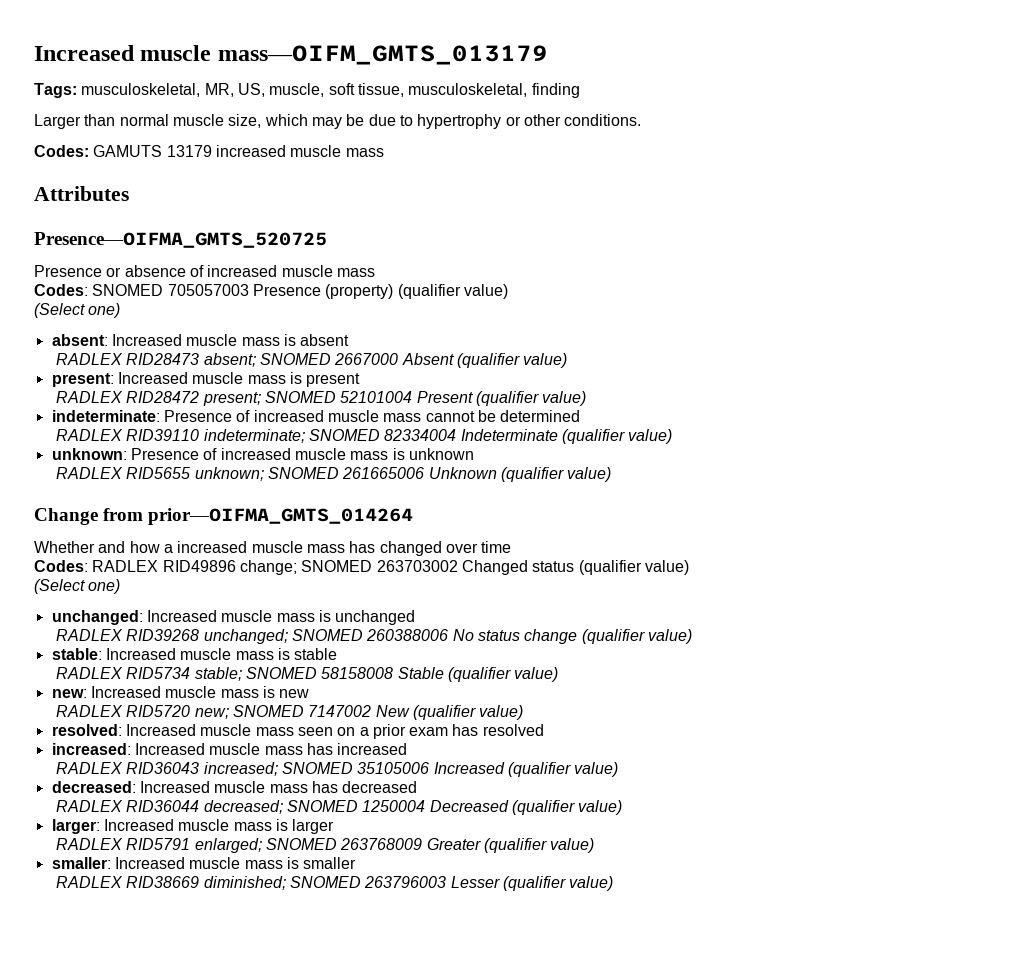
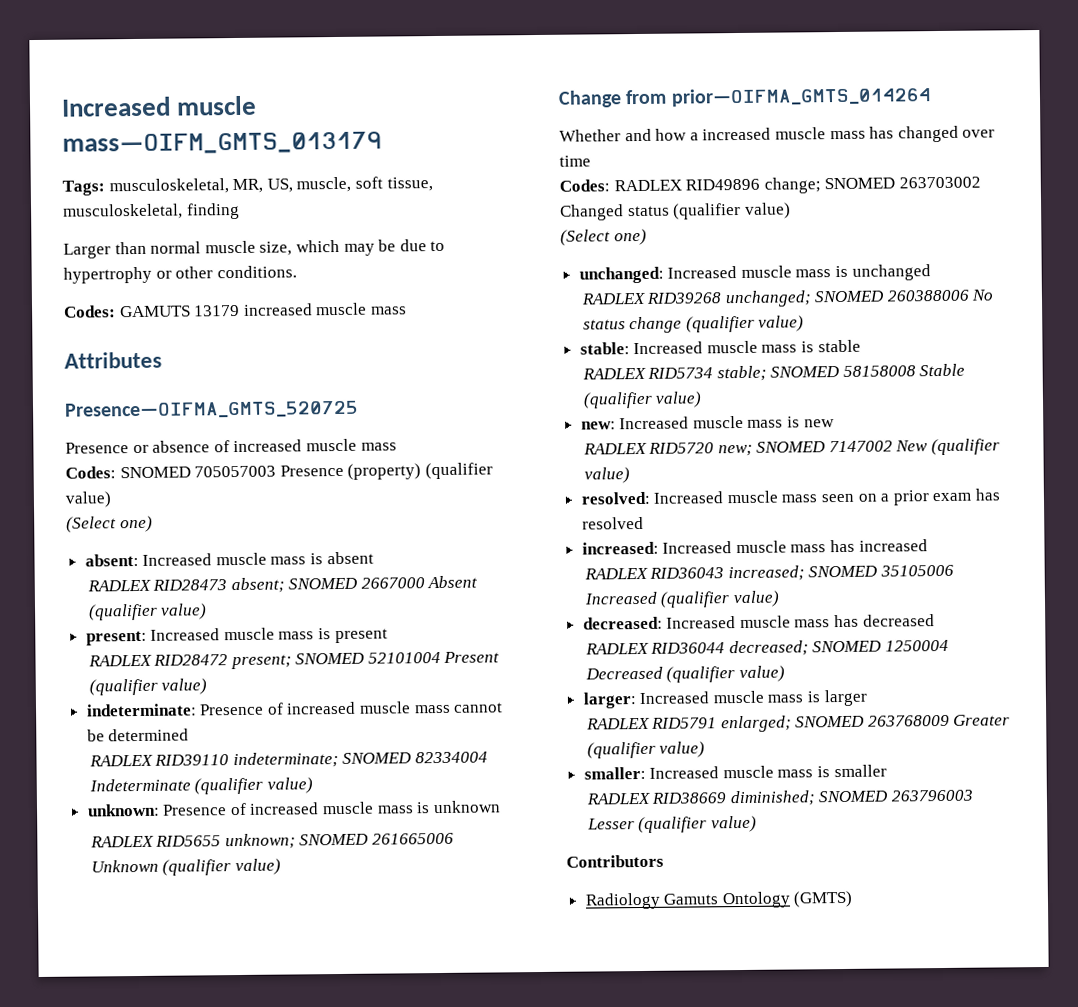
(614, 883) none -> [566,854,664,868] [584,890,854,910] // Contributors // Radiology Gamuts Ontology (GMTS)

